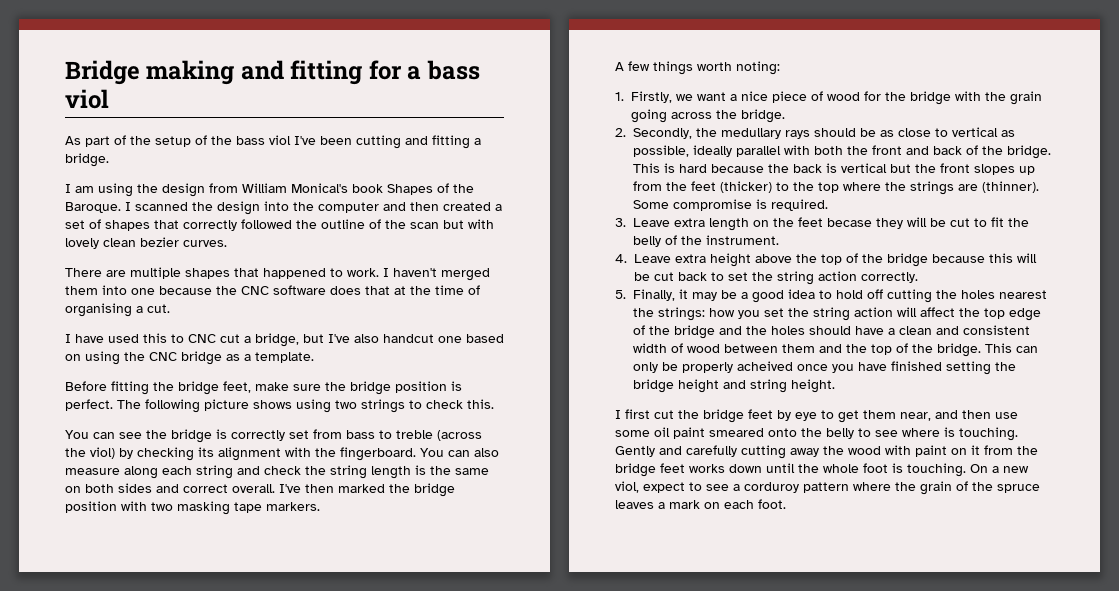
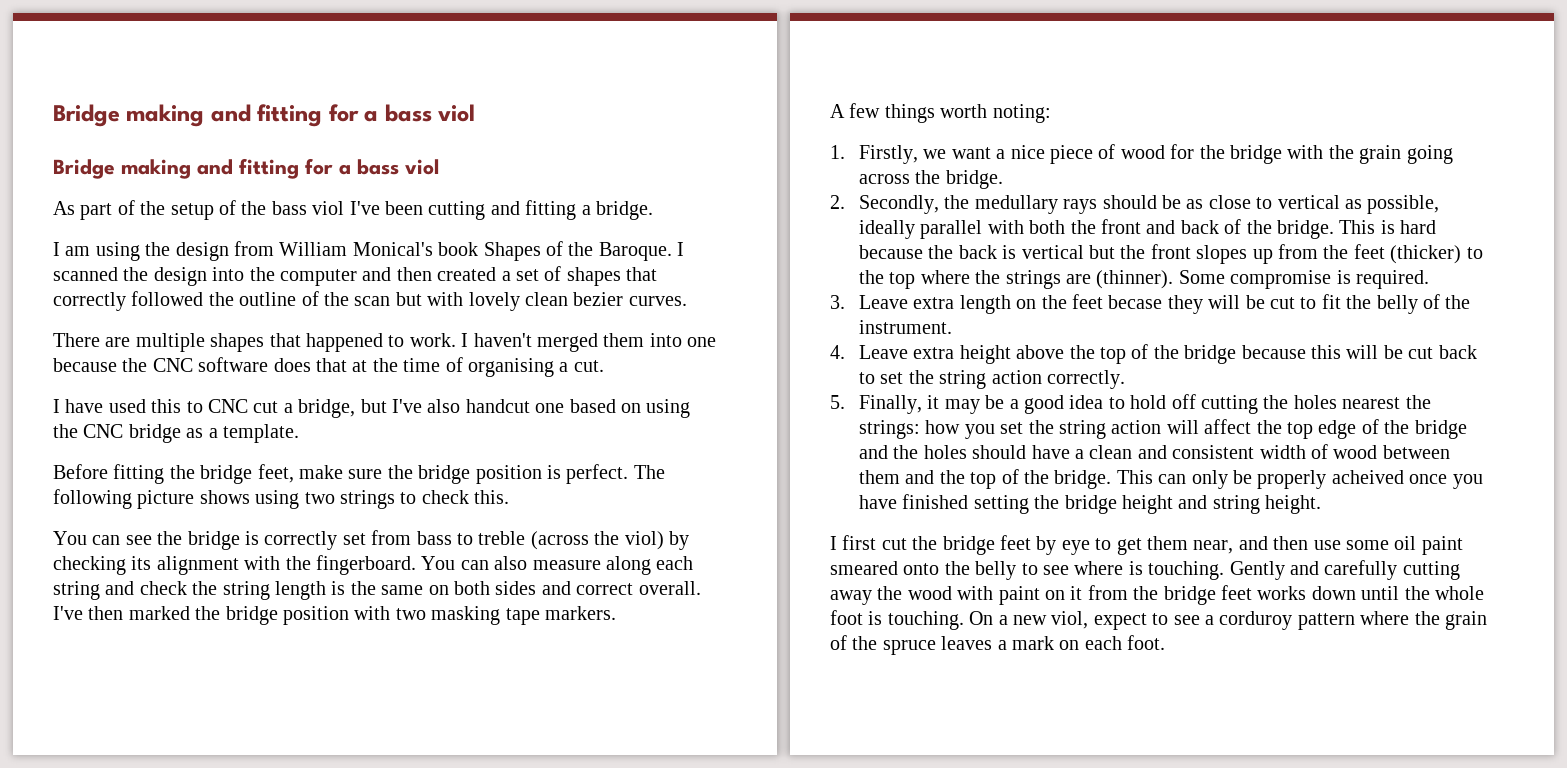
[65,60,480,85] [65,89,109,109] Bridge making and fitting for a bass viol -> [53,104,476,127] [53,158,439,179] Bridge making and fitting for a bass viol // Bridge making and fitting for a bass viol

